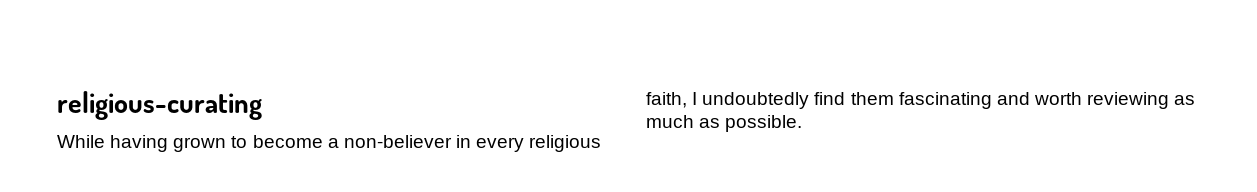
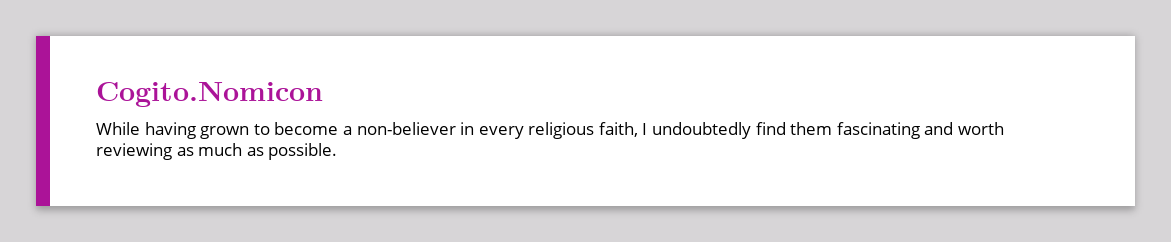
[57,91,262,120] religious-curating -> [96,82,323,107] Cogito.Nomicon

